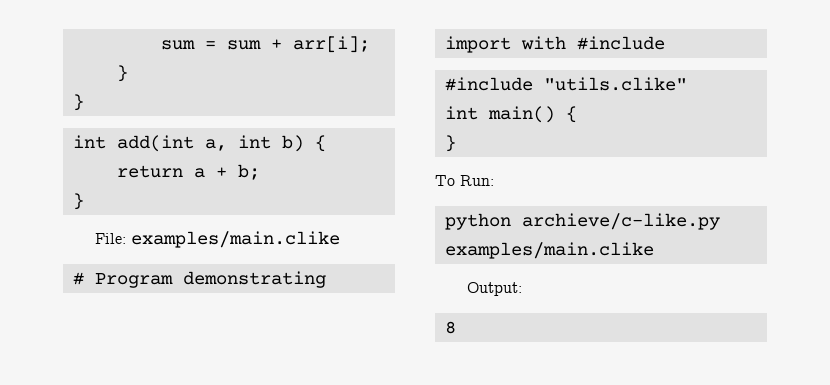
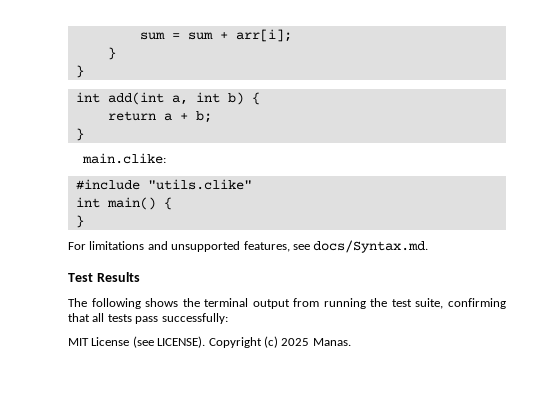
[94,231,340,248] [72,271,326,288] [444,36,665,53] File: examples/main.clike // # Program demonstrating import with #include -> [82,153,167,164] main.clike:
[435,175,494,186] [444,213,720,230] [444,242,654,259] [466,282,522,296] [444,321,456,334] To Run: // python archieve/c-like.py examples/main.clike // Output: // 8 -> [68,240,429,253] [68,272,140,282] [68,298,506,309] [68,313,228,324] [68,336,351,348] For limitations and unsupported features, see docs/Syntax.md. // Test Results // The following shows the terminal output from running the test suite, confirming that all tests pass successfully: // MIT License (see LICENSE). Copyright (c) 2025 Manas.

